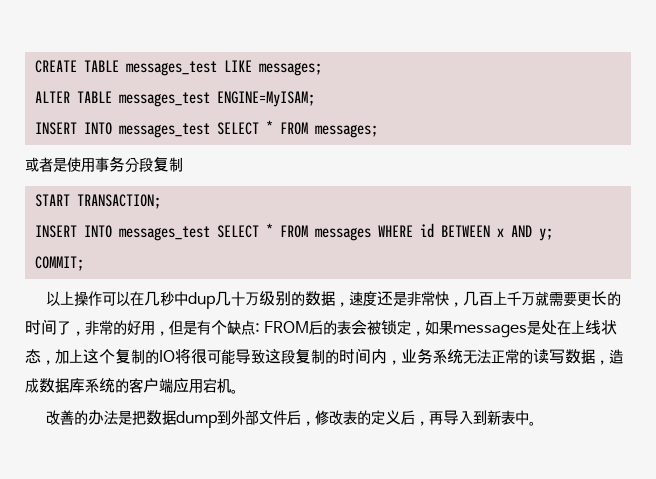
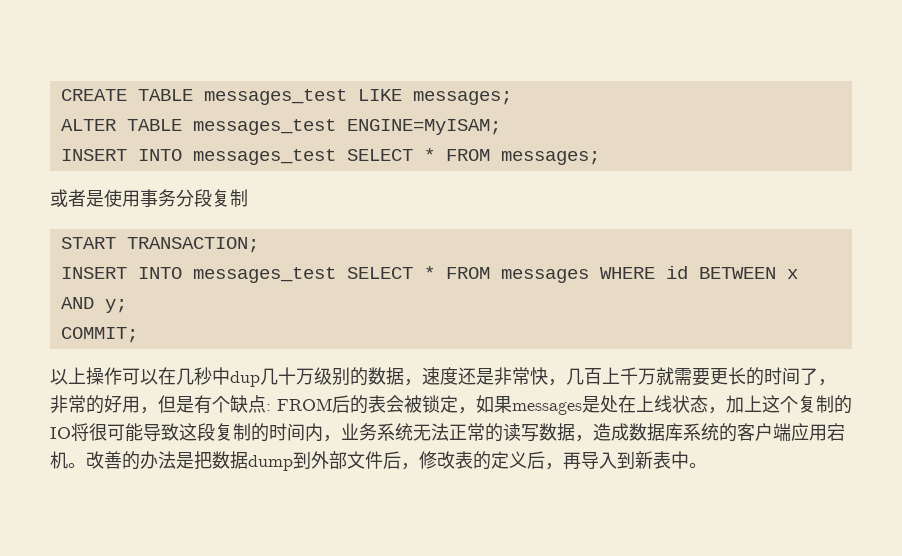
(238, 391) // -> (86, 465) none

